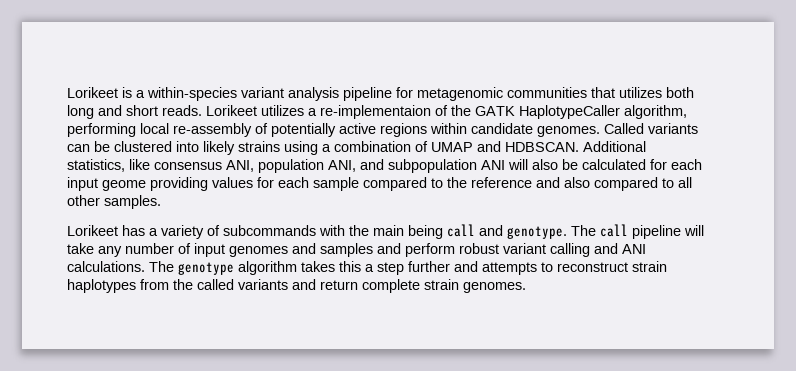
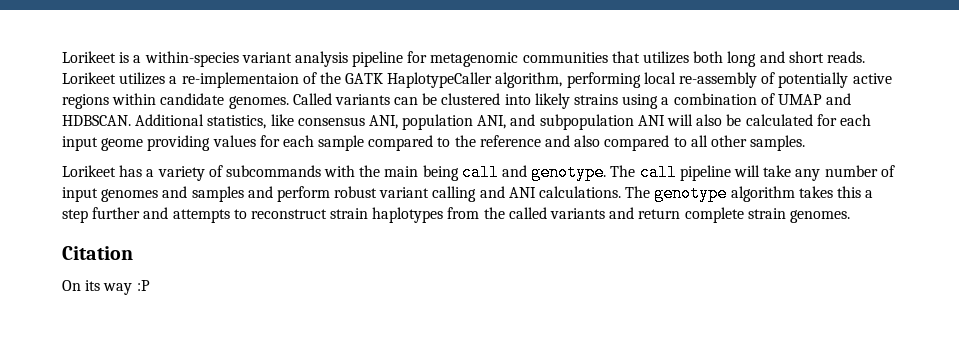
(526, 287) none -> [62,246,133,260] [62,280,150,295] // Citation // On its way :P

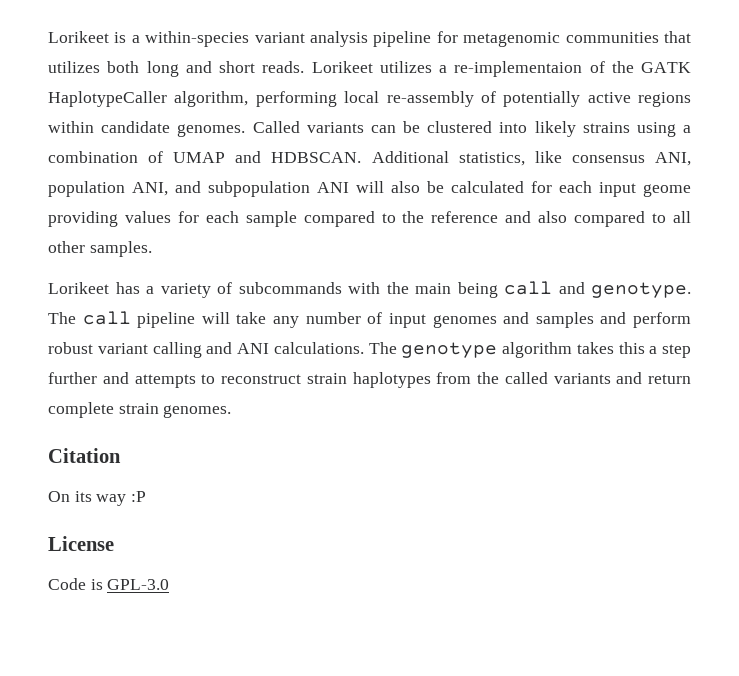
(150, 285) none -> [48,536,114,551] [48,578,170,590] // License // Code is GPL-3.0

